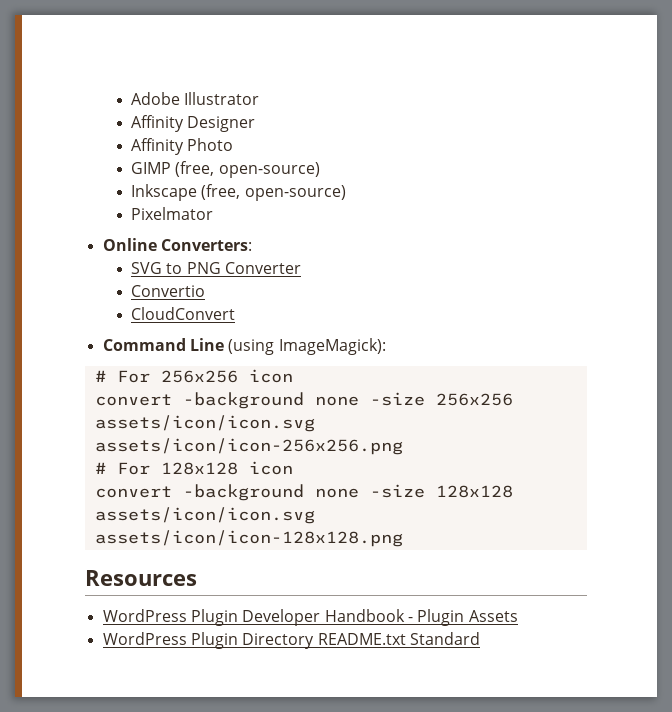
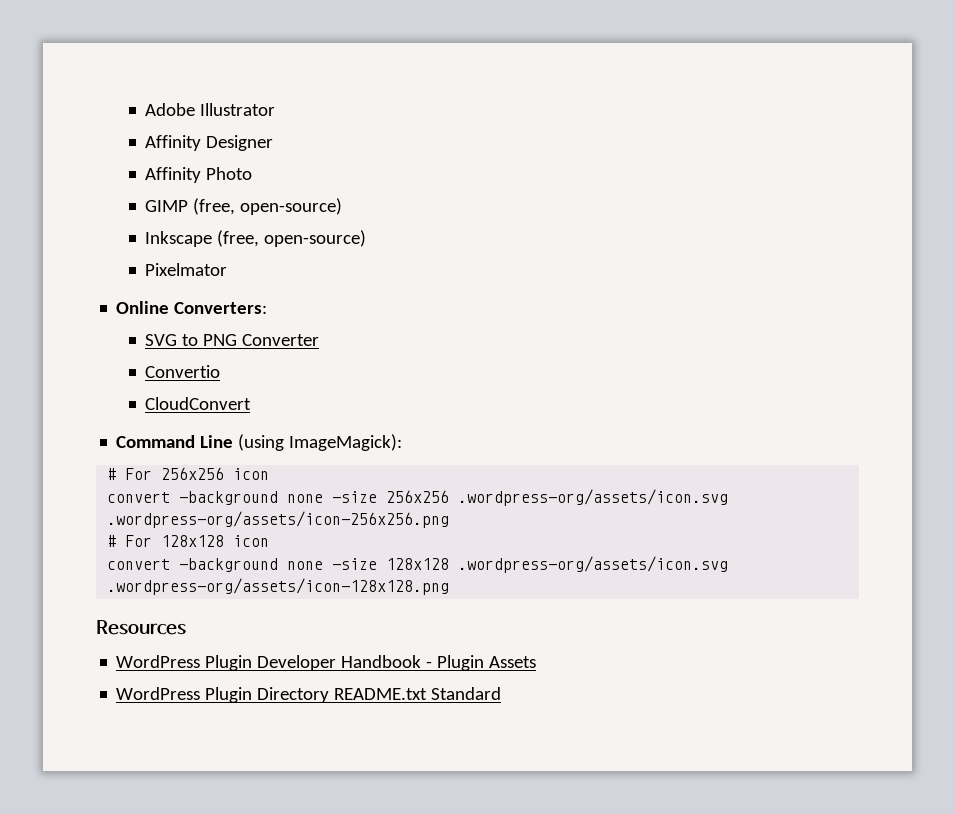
[94,415,315,432] [94,438,403,455] assets/icon/icon.svg assets/icon/icon-256x256.png -> [458,489,729,506] [107,511,450,528] .wordpress-org/assets/icon.svg .wordpress-org/assets/icon-256x256.png
[94,507,315,524] [94,530,403,547] assets/icon/icon.svg assets/icon/icon-128x128.png -> [458,556,729,573] [107,578,450,595] .wordpress-org/assets/icon.svg .wordpress-org/assets/icon-128x128.png

